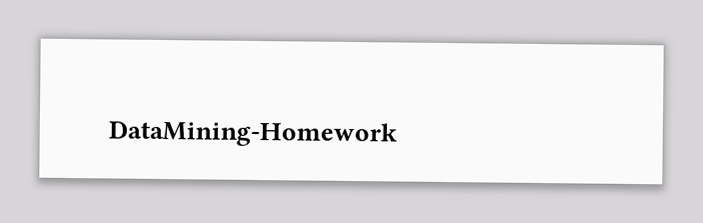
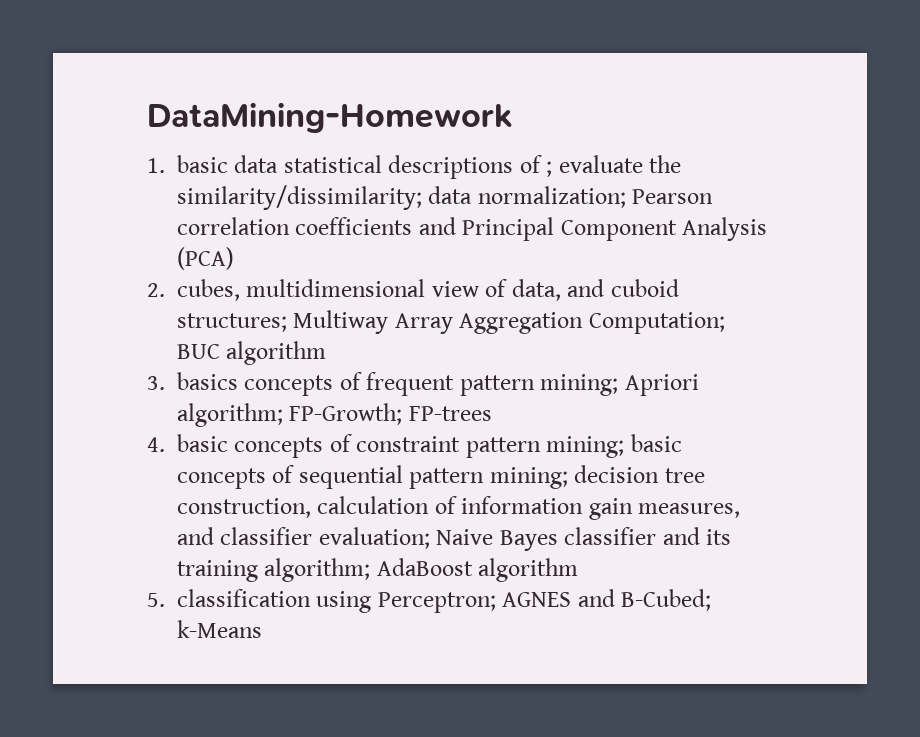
(398, 134) none -> [147,155,682,179] [177,185,714,210] [177,217,768,241] [177,247,234,270] [147,279,679,301] [177,310,725,334] [177,341,327,365] [147,372,699,396] [177,403,492,427] [147,434,682,458] [177,465,705,489] [177,496,741,520] [177,527,732,551] [177,558,579,582] [147,589,712,613] [177,620,262,638] // 1. basic data statistical descriptions of ; evaluate the similarity/dissimilarity; data normalization; Pearson correlation coefficients and Principal Component Analysis (PCA) // 2. cubes, multidimensional view of data, and cuboid structures; Multiway Array Aggregation Computation; BUC algorithm // 3. basics concepts of frequent pattern mining; Apriori algorithm; FP-Growth; FP-trees // 4. basic concepts of constraint pattern mining; basic concepts of sequential pattern mining; decision tree construction, calculation of information gain measures, and classifier evaluation; Naive Bayes classifier and its training algorithm; AdaBoost algorithm // 5. classification using Perceptron; AGNES and B-Cubed; k-Means

